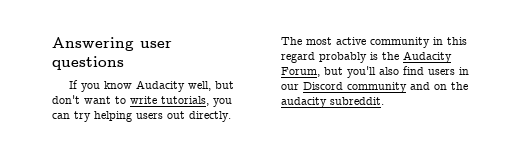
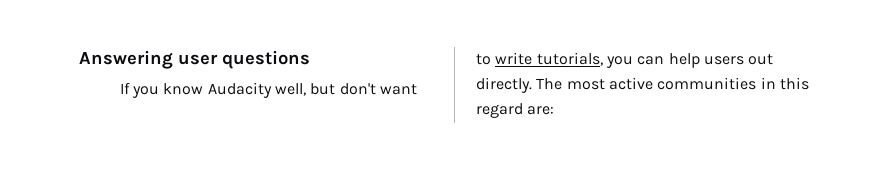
[74,111,132,122] try helping -> [668,53,700,68] help
[370,37,430,48] community -> [657,77,757,90] communities
[319,51,452,63] [281,66,469,78] [281,82,468,93] [281,97,384,108] probably is the Audacity Forum, but you'll also find users in our Discord community and on the audacity subreddit. -> [527,106,555,115] are:

